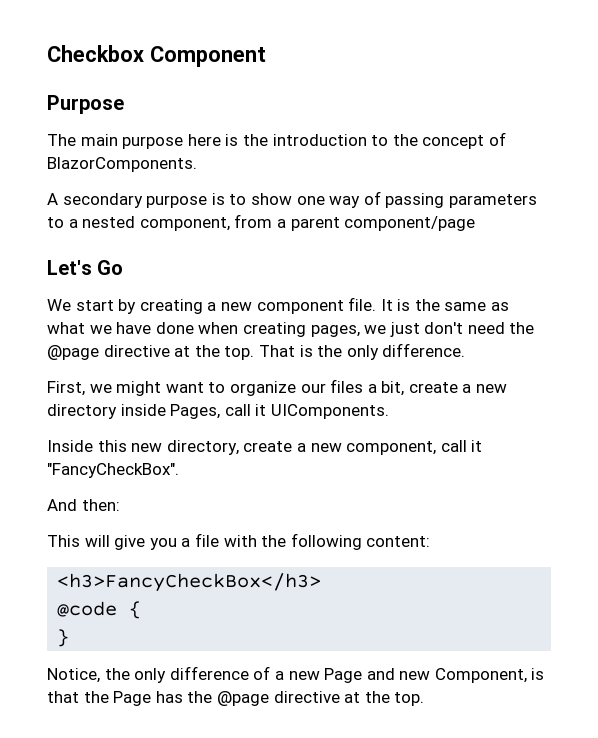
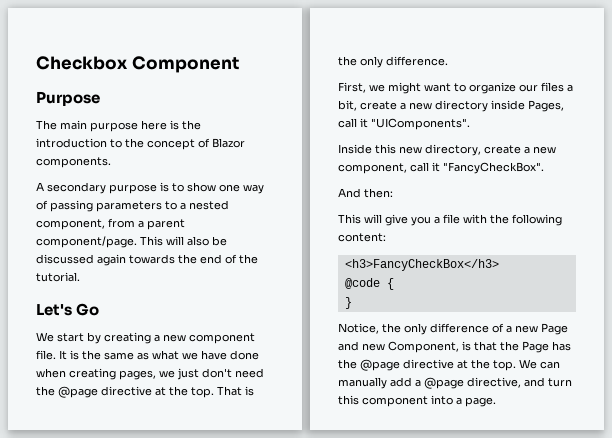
[47,157,197,172] BlazorComponents. -> [212,138,245,148] [36,157,111,168] Blazor components.
[344,216,476,231] component/page -> [36,236,227,248] [36,254,258,266] [36,272,80,282] component/page. This will also be discussed again towards the end of the tutorial.
[270,404,389,419] UIComponents. -> [371,118,470,130] "UIComponents".
(425, 699) none -> [519,359,560,369] [338,377,572,389] [338,395,496,407] We can manually add a @page directive, and turn this component into a page.

